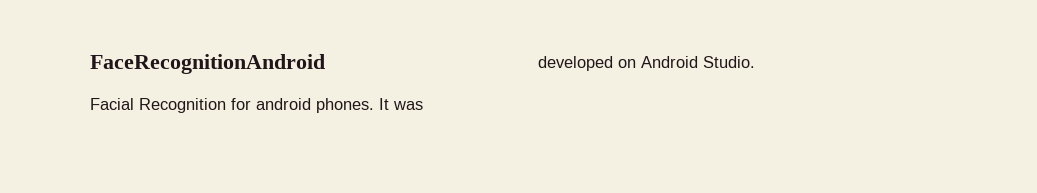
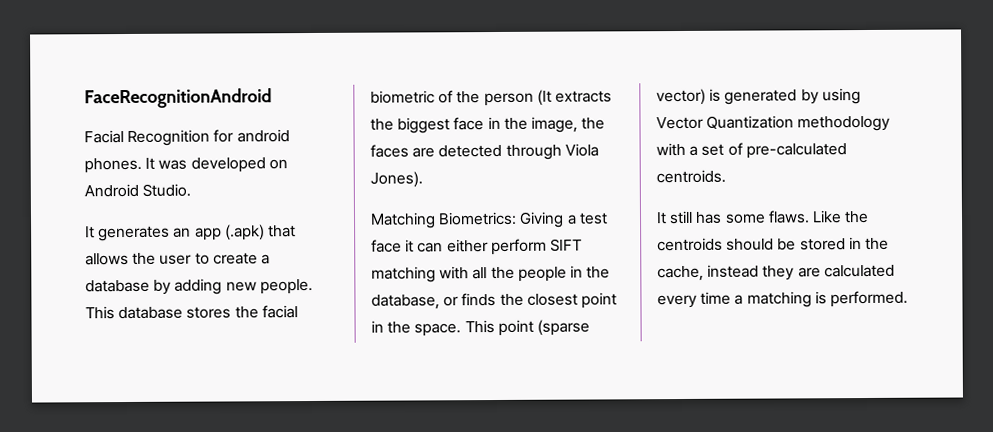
(755, 62) none -> [85,224,296,242] [85,252,270,266] [85,278,313,295] [85,305,298,320] [370,89,612,107] [370,116,606,134] [370,143,599,160] [370,171,423,188] [370,211,608,229] [371,238,582,256] [371,265,611,283] [371,292,617,310] [371,319,590,337] [656,88,861,106] [656,115,891,132] [656,142,847,159] [656,169,726,184] [656,210,870,225] [657,237,889,252] [657,264,895,282] [657,290,908,309] // It generates an app (.apk) that allows the user to create a database by adding new people. This database stores the facial biometric of the person (It extracts the biggest face in the image, the faces are detected through Viola Jones). // Matching Biometrics: Giving a test face it can either perform SIFT matching with all the people in the database, or finds the closest point in the space. This point (sparse vector) is generated by using Vector Quantization methodology with a set of pre-calculated centroids. // It still has some flaws. Like the centroids should be stored in the cache, instead they are calculated every time a matching is performed.

